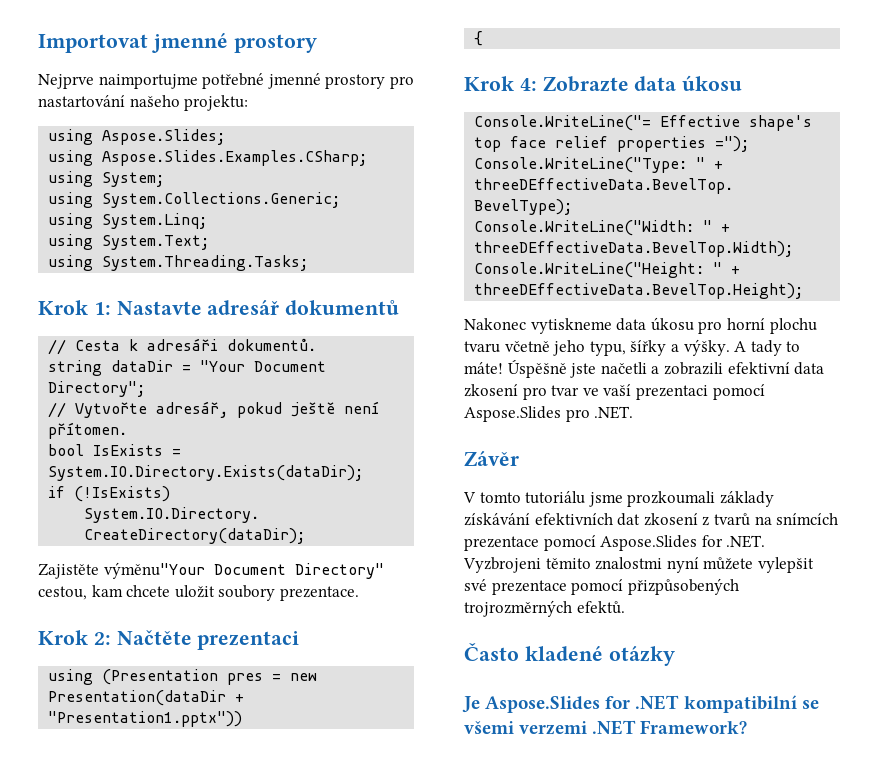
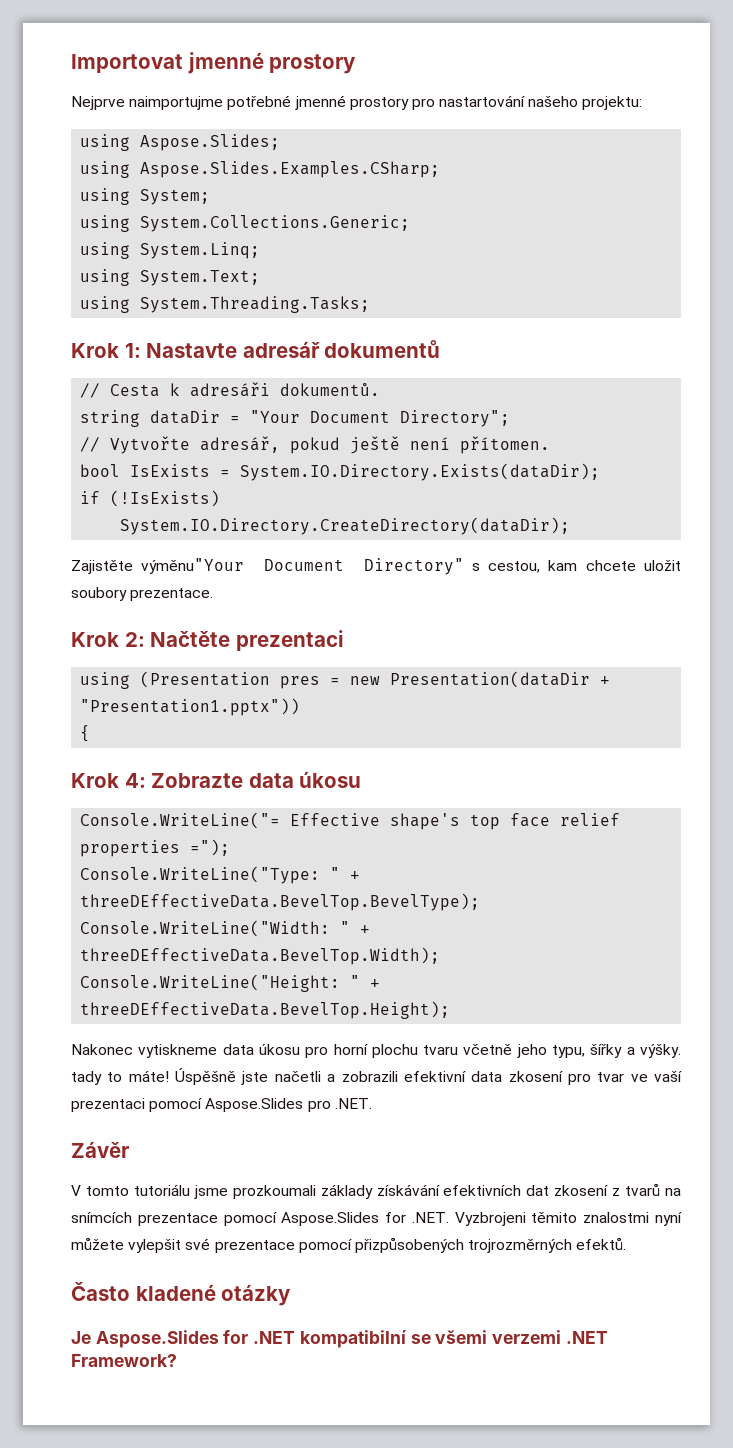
(384, 571) none -> [471,563,480,571] s
[734,341,747,352] A -> (681, 1051) none

